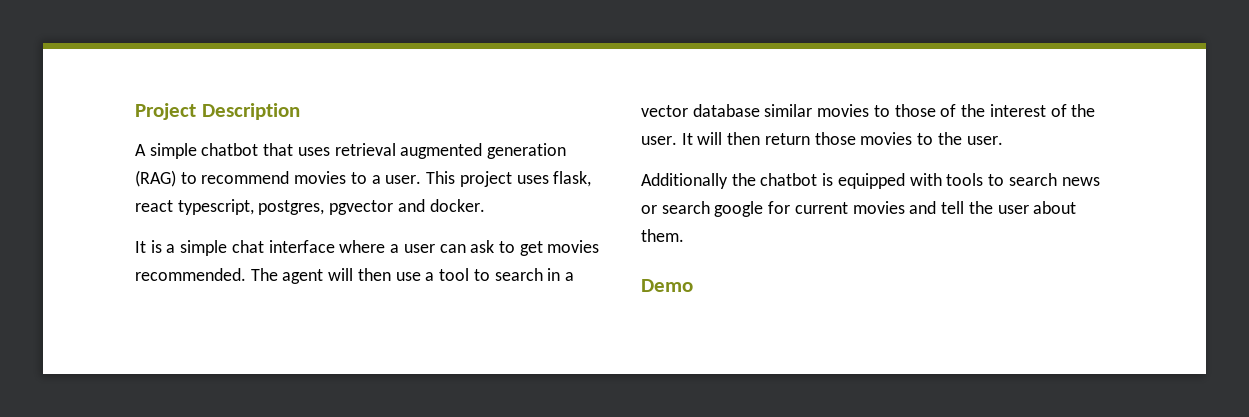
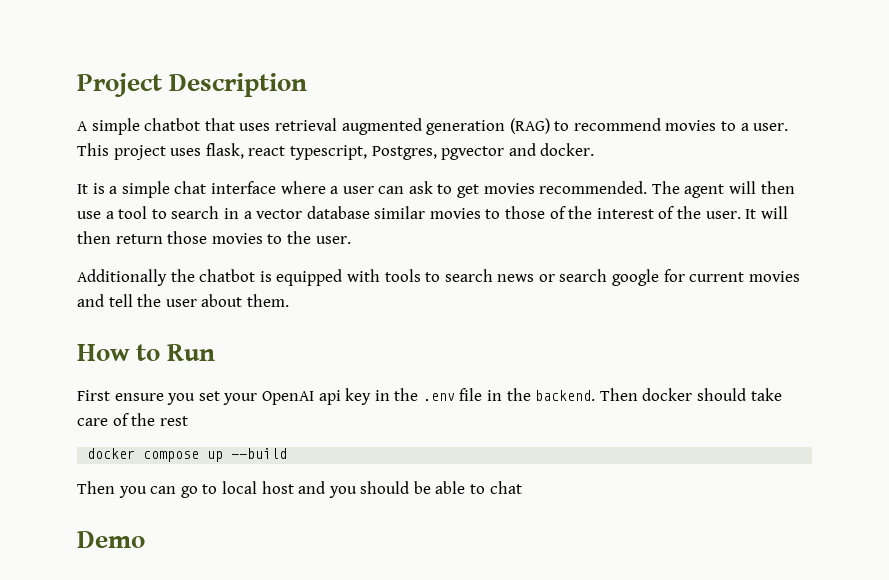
[258,200,325,215] postgres, -> [371,146,437,160] Postgres,
(684, 235) none -> [77,344,216,361] [77,388,782,405] [77,413,188,426] [87,448,288,462] [77,481,522,498] // How to Run // First ensure you set your OpenAI api key in the .env file in the backend. Then docker should take care of the rest // docker compose up --build // Then you can go to local host and you should be able to chat

